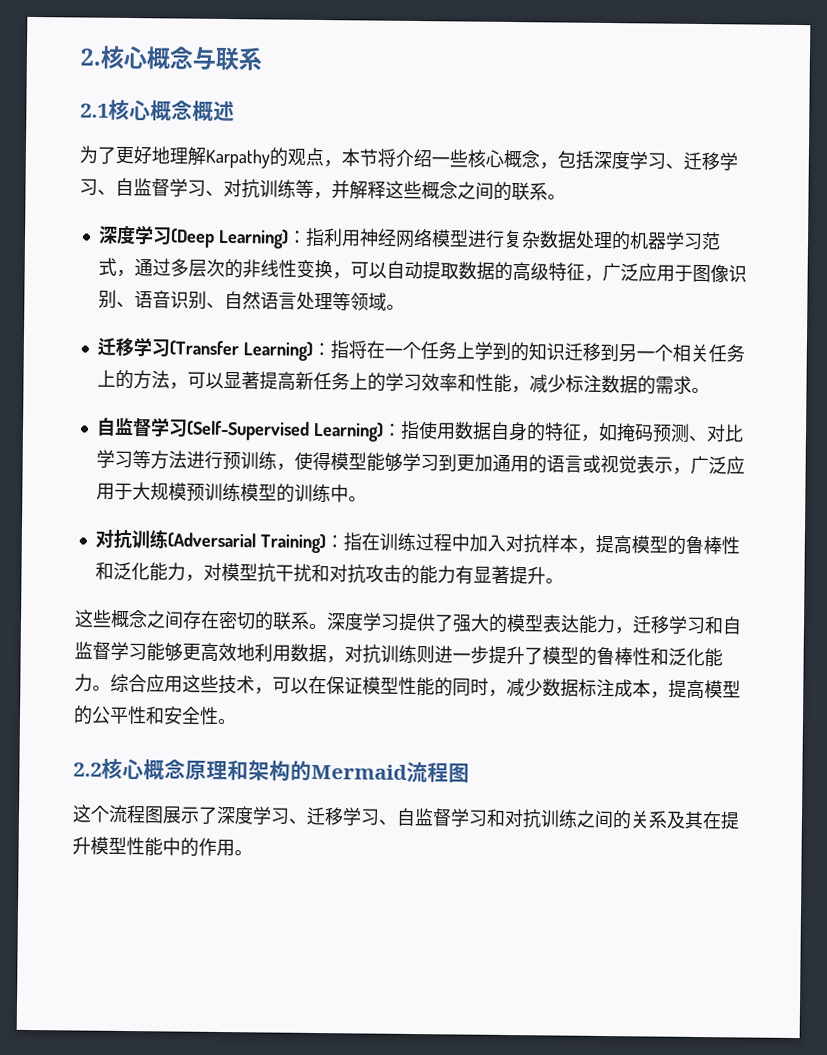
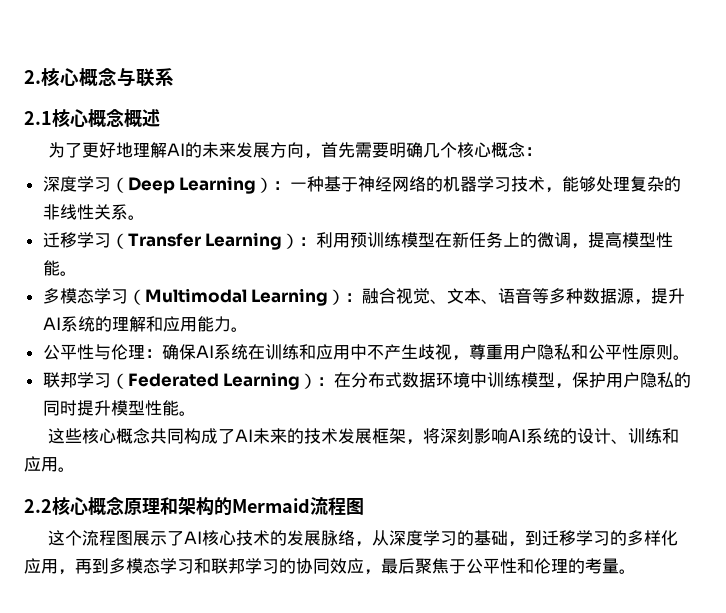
[205,147,738,171] [79,177,566,202] [97,225,721,251] [97,257,747,283] [97,289,405,311] [96,337,745,363] [96,369,710,395] [95,417,744,443] [95,449,745,475] [95,482,367,503] [94,529,740,555] [94,561,564,585] [74,609,742,635] [74,641,723,668] [74,673,741,700] [73,705,219,725] Karpathy的观点，本节将介绍一些核心概念，包括深度学习、迁移学习、自监督学习、对抗训练等，并解释这些概念之间的联系。 // 深度学习(Deep Learning)：指利用神经网络模型进行复杂数据处理的机器学习范式，通过多层次的非线性变换，可以自动提取数据的高级特征，广泛应用于图像识别、语音识别、自然语言处理等领域。 // 迁移学习(Transfer Learning)：指将在一个任务上学到的知识迁移到另一个相关任务上的方法，可以显著提高新任务上的学习效率和性能，减少标注数据的需求。 // 自监督学习(Self-Supervised Learning)：指使用数据自身的特征，如掩码预测、对比学习等方法进行预训练，使得模型能够学习到更加通用的语言或视觉表示，广泛应用于大规模预训练模型的训练中。 // 对抗训练(Adversarial Training)：指在训练过程中加入对抗样本，提高模型的鲁棒性和泛化能力，对模型抗干扰和对抗攻击的能力有显著提升。 // 这些概念之间存在密切的联系。深度学习提供了强大的模型表达能力，迁移学习和自监督学习能够更高效地利用数据，对抗训练则进一步提升了模型的鲁棒性和泛化能力。综合应用这些技术，可以在保证模型性能的同时，减少数据标注成本，提高模型的公平性和安全性 -> [167,142,543,159] [42,176,682,194] [42,204,145,220] [42,232,674,250] [42,260,77,276] [42,288,686,306] [42,316,248,332] [42,344,690,361] [42,372,692,390] [42,400,196,416] [48,428,680,445] [24,456,58,472] AI的未来发展方向，首先需要明确几个核心概念： // 深度学习（Deep Learning）：一种基于神经网络的机器学习技术，能够处理复杂的非线性关系。 // 迁移学习（Transfer Learning）：利用预训练模型在新任务上的微调，提高模型性能。 // 多模态学习（Multimodal Learning）：融合视觉、文本、语音等多种数据源，提升AI系统的理解和应用能力。 // 公平性与伦理：确保AI系统在训练和应用中不产生歧视，尊重用户隐私和公平性原则。 // 联邦学习（Federated Learning）：在分布式数据环境中训练模型，保护用户隐私的同时提升模型性能。 // 这些核心概念共同构成了AI未来的技术发展框架，将深刻影响AI系统的设计、训练和应用
[216,805,740,830] [72,836,235,857] 深度学习、迁移学习、自监督学习和对抗训练之间的关系及其在提升模型性能中的作用 -> [184,530,679,547] [24,558,619,575] AI核心技术的发展脉络，从深度学习的基础，到迁移学习的多样化应用，再到多模态学习和联邦学习的协同效应，最后聚焦于公平性和伦理的考量

